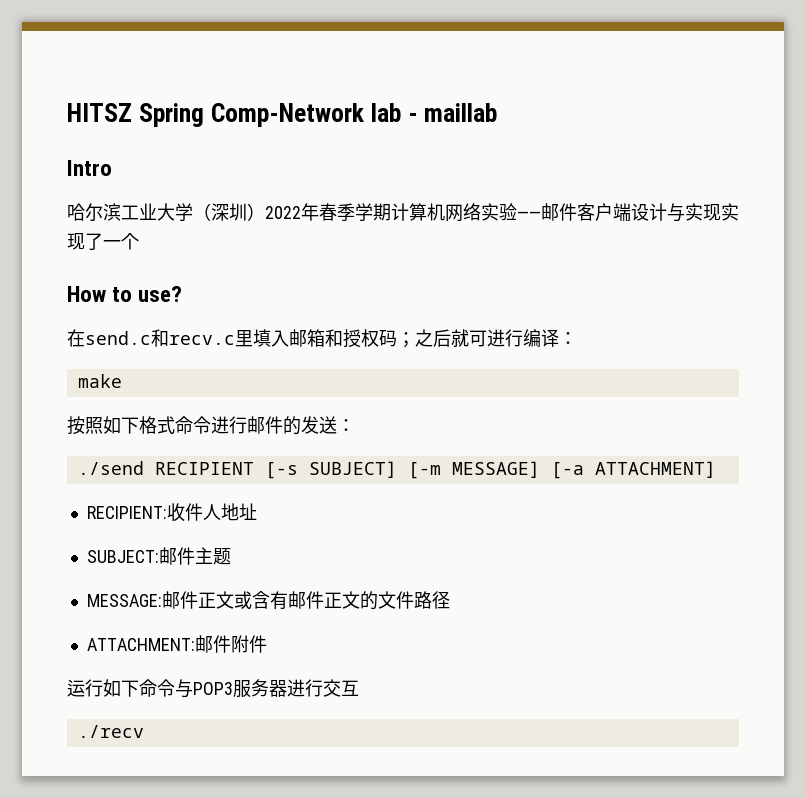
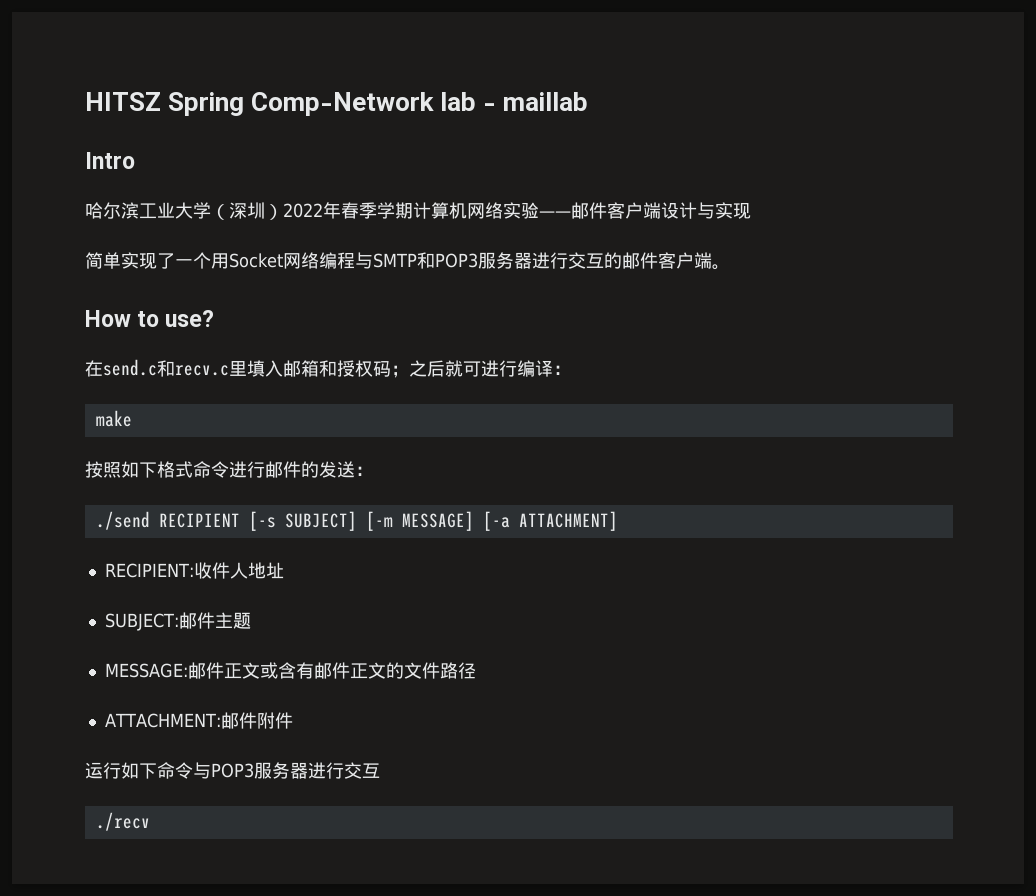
(721, 212) none -> [85,252,121,269] // 简单
(139, 241) none -> [211,252,730,270] 用Socket网络编程与SMTP和POP3服务器进行交互的邮件客户端。

